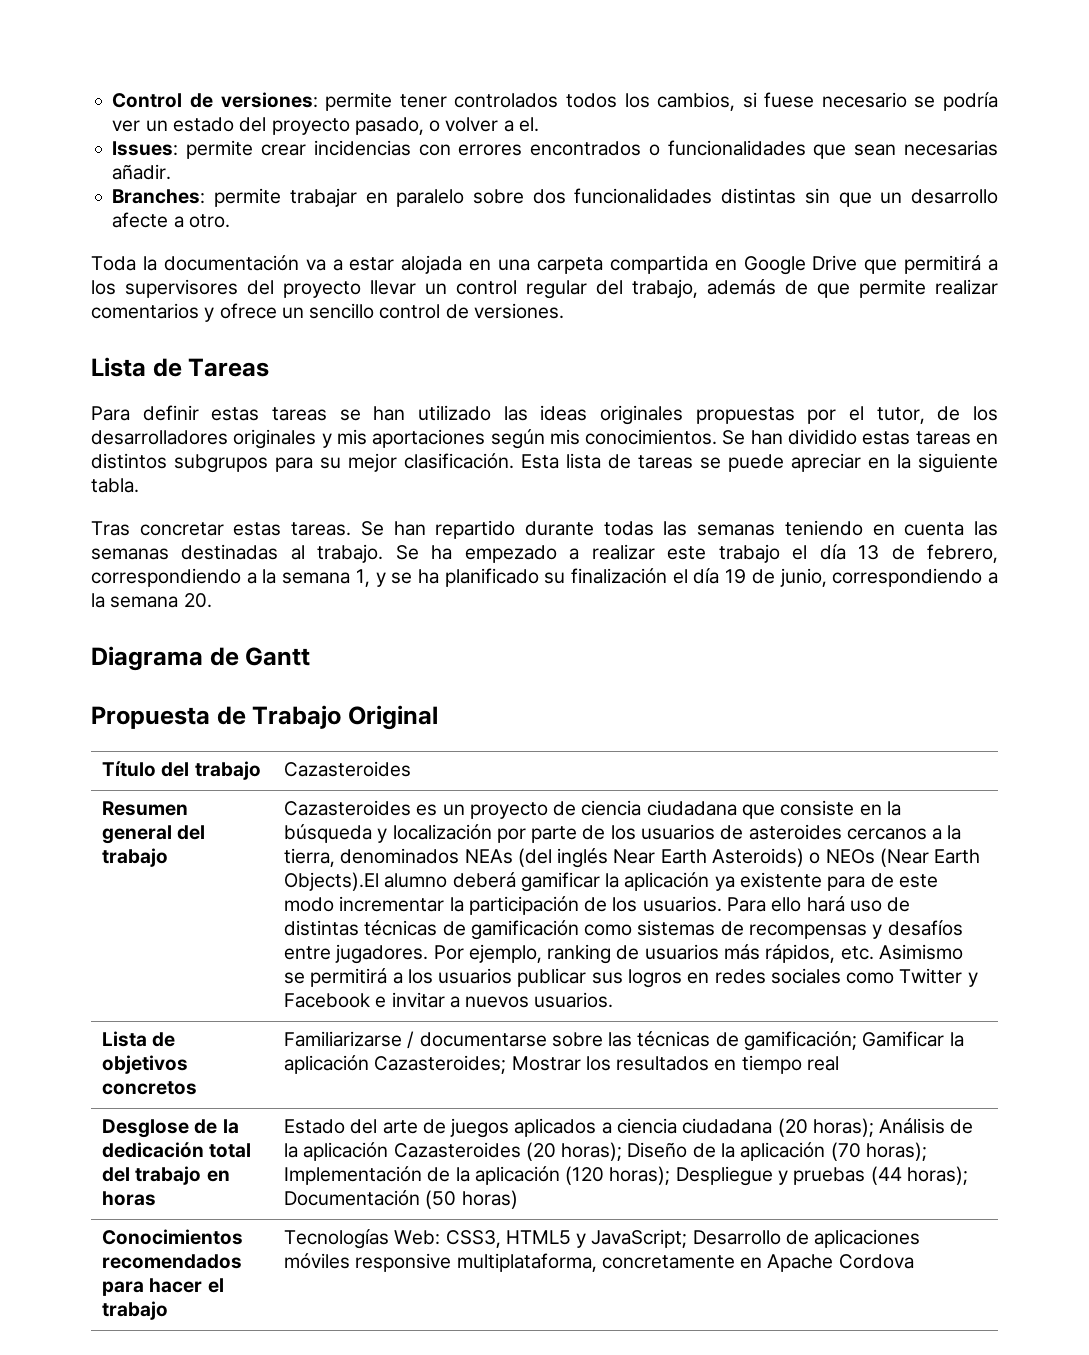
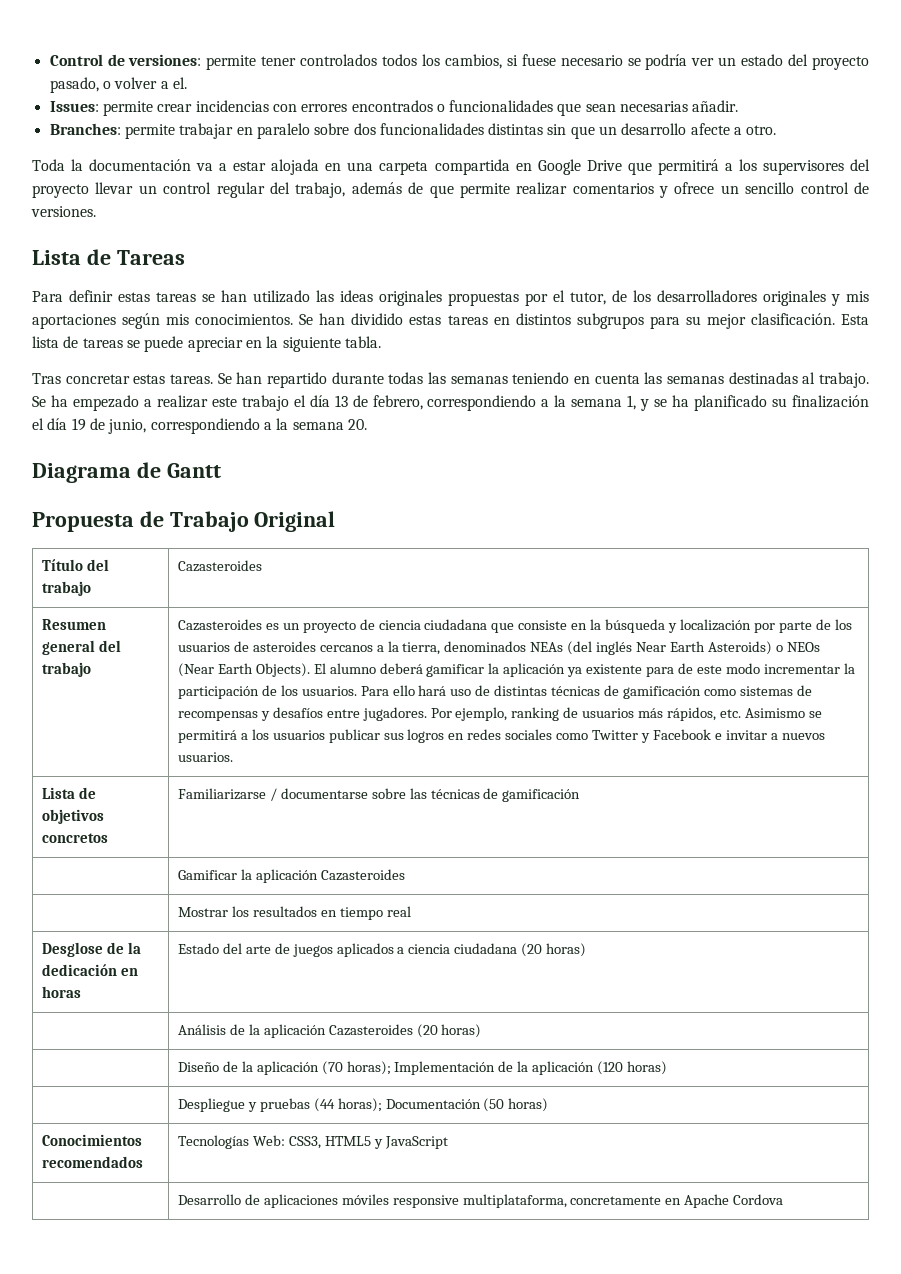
[284,872,380,891] Objects).El -> [255,663,326,677] Objects). El
[744,1031,858,1051] gamificación; -> [502,789,581,802] gamificación // |
[374,1055,507,1074] Cazasteroides; -> [320,869,405,881] Cazasteroides // |
[209,1143,252,1158] [102,1166,202,1185] total del trabajo -> (117, 970) none
[812,1118,874,1137] horas); -> [546,943,587,957] horas) // |
[561,1142,623,1161] horas); -> [441,1024,482,1038] horas) // |
[609,1166,671,1185] horas); -> [627,1061,668,1075] horas) // |
[102,1278,224,1296] [102,1301,169,1320] para hacer el trabajo -> (143, 1162) none
[591,1229,688,1248] JavaScript; -> [384,1136,448,1149] JavaScript // |

